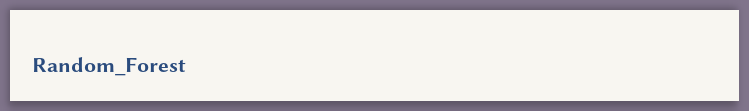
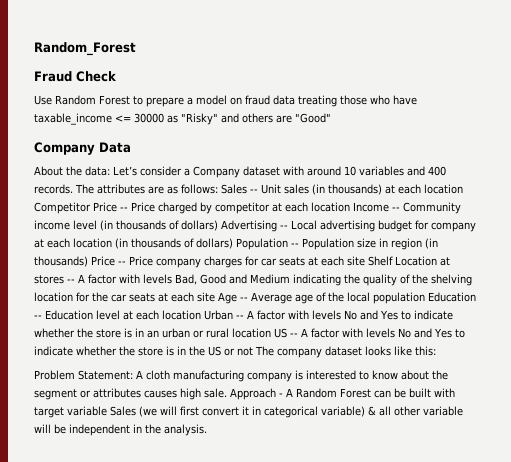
(186, 66) none -> [34,71,116,82] [34,95,417,107] [34,113,331,125] [34,142,131,155] [34,166,446,178] [34,184,463,195] [34,202,461,214] [34,220,476,232] [34,238,438,250] [34,256,450,268] [34,274,472,286] [34,292,476,304] [34,310,453,320] [34,328,465,338] [34,346,436,358] [34,370,448,382] [34,388,455,400] [34,406,463,418] [34,424,207,436] // Fraud Check // Use Random Forest to prepare a model on fraud data treating those who have taxable_income <= 30000 as "Risky" and others are "Good" // Company Data // About the data: Let’s consider a Company dataset with around 10 variables and 400 records. The attributes are as follows: Sales -- Unit sales (in thousands) at each location Competitor Price -- Price charged by competitor at each location Income -- Community income level (in thousands of dollars) Advertising -- Local advertising budget for company at each location (in thousands of dollars) Population -- Population size in region (in thousands) Price -- Price company charges for car seats at each site Shelf Location at stores -- A factor with levels Bad, Good and Medium indicating the quality of the shelving location for the car seats at each site Age -- Average age of the local population Education -- Education level at each location Urban -- A factor with levels No and Yes to indicate whether the store is in an urban or rural location US -- A factor with levels No and Yes to indicate whether the store is in the US or not The company dataset looks like this: // Problem Statement: A cloth manufacturing company is interested to know about the segment or attributes causes high sale. Approach - A Random Forest can be built with target variable Sales (we will first convert it in categorical variable) & all other variable will be independent in the analysis.

